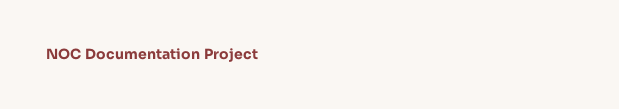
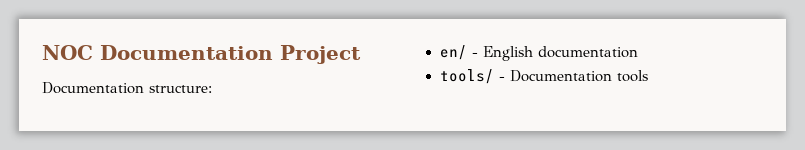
(258, 55) none -> [42,82,212,94] [439,45,638,61] [439,69,648,84] // Documentation structure: // en/ - English documentation // tools/ - Documentation tools

